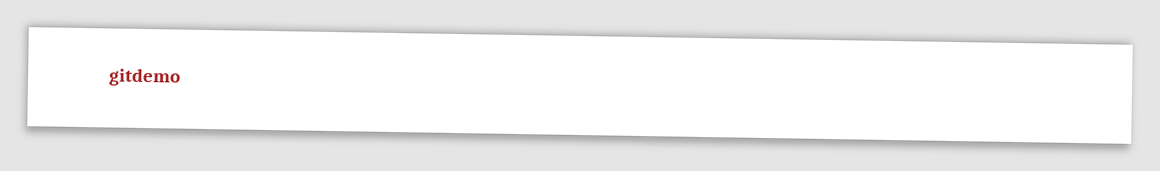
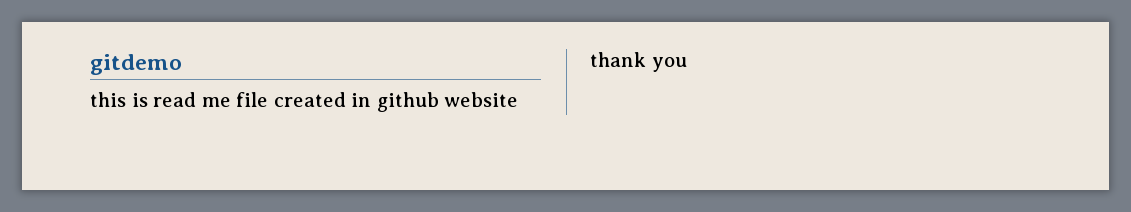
(181, 77) none -> [90,92,519,112] [590,52,687,72] // this is read me file created in github website thank you

